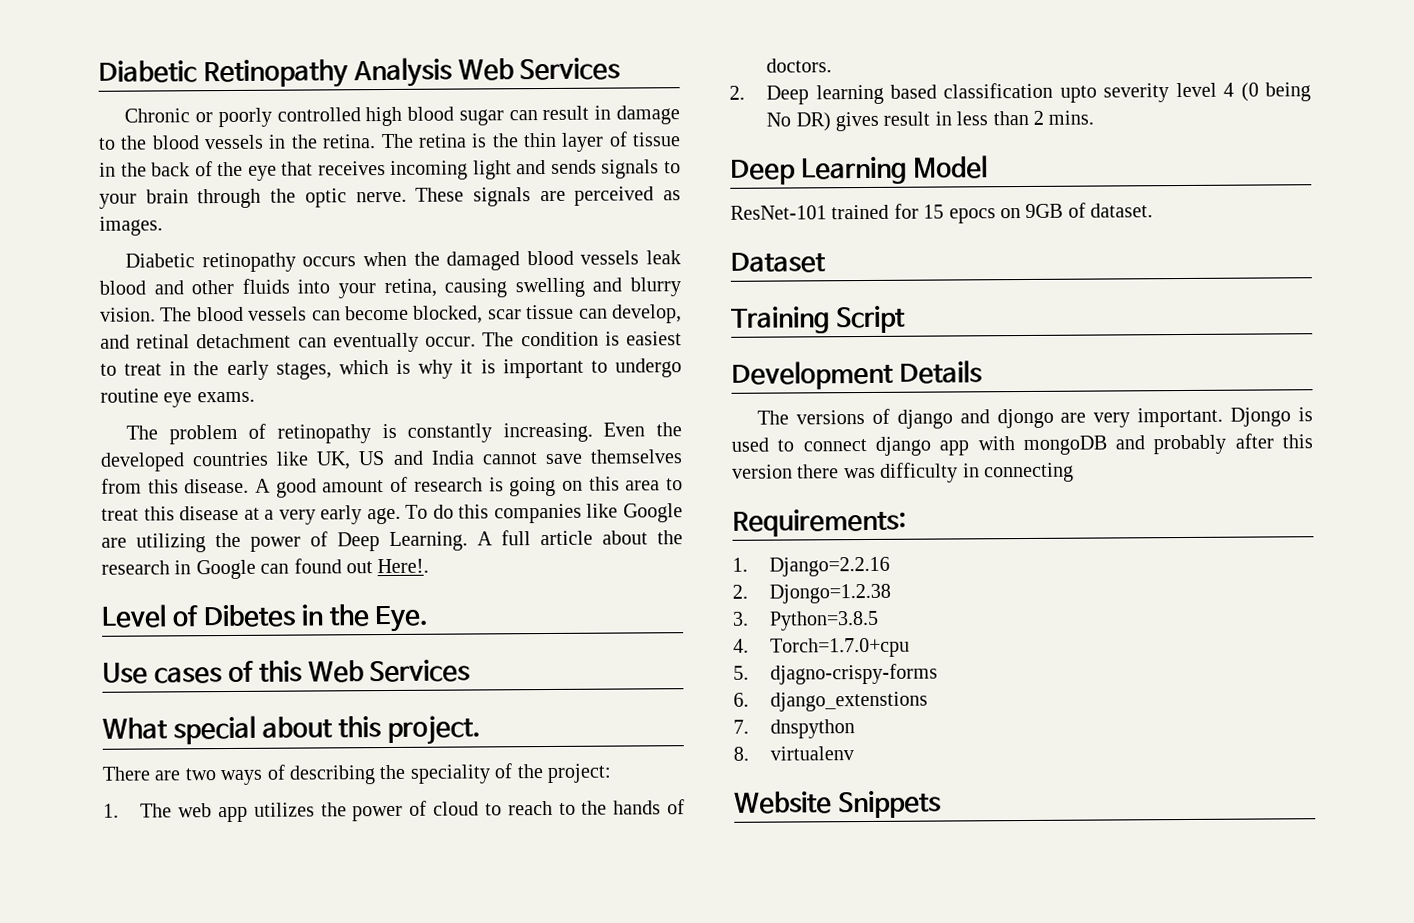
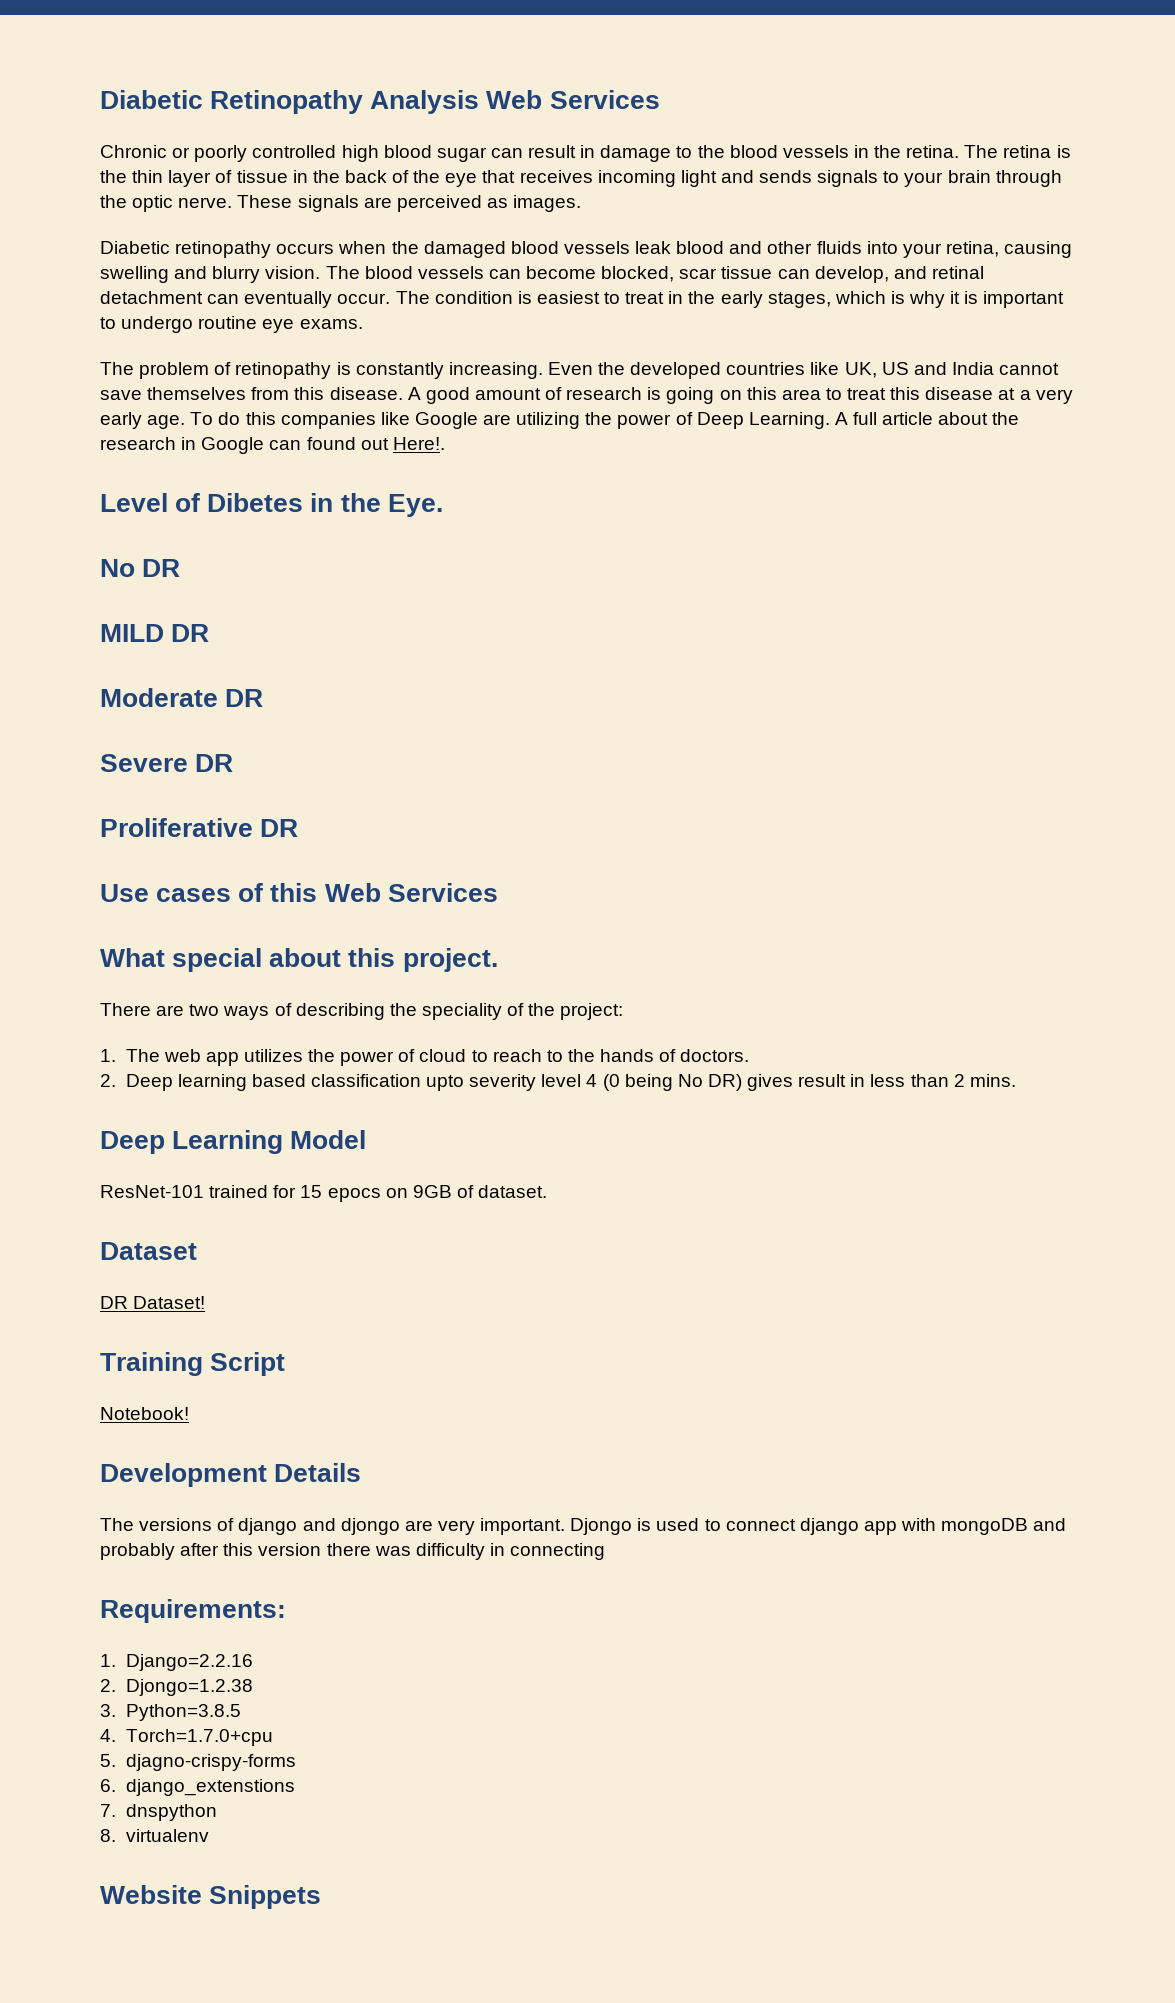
(430, 619) none -> [100,559,181,577] [100,624,210,642] [100,688,264,707] [100,754,234,772] [100,818,299,837] // No DR // MILD DR // Moderate DR // Severe DR // Proliferative DR
(826, 262) none -> [100,1296,206,1309] // DR Dataset!
(906, 319) none -> [100,1407,189,1420] // Notebook!

